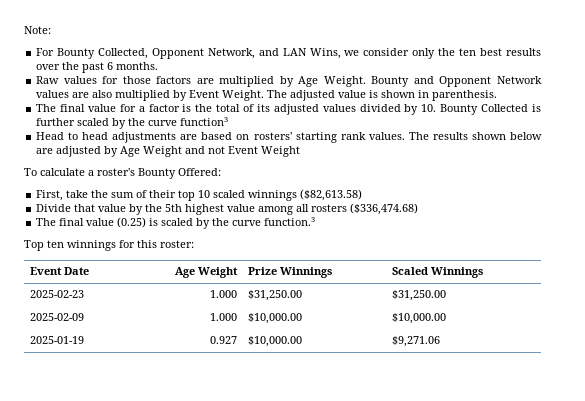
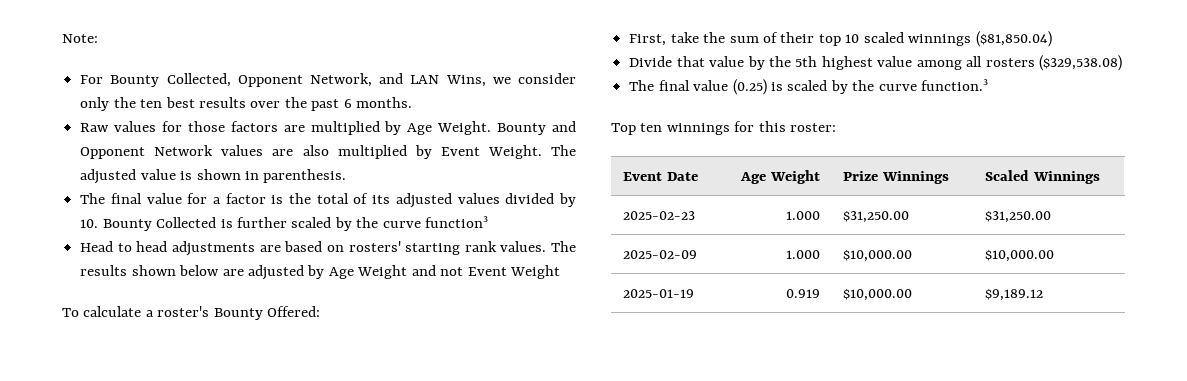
[300,189,363,201] ($82,613.58) -> [975,31,1052,47] ($81,850.04)
[350,203,419,215] ($336,474.68) -> [1039,55,1123,71] ($329,538.08)
[209,336,237,344] [248,336,303,347] [392,336,441,347] 0.927 | $10,000.00 | $9,271.06 -> [785,289,820,298] [843,289,913,301] [985,289,1044,301] 0.919 | $10,000.00 | $9,189.12

